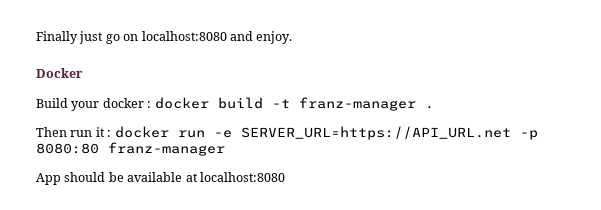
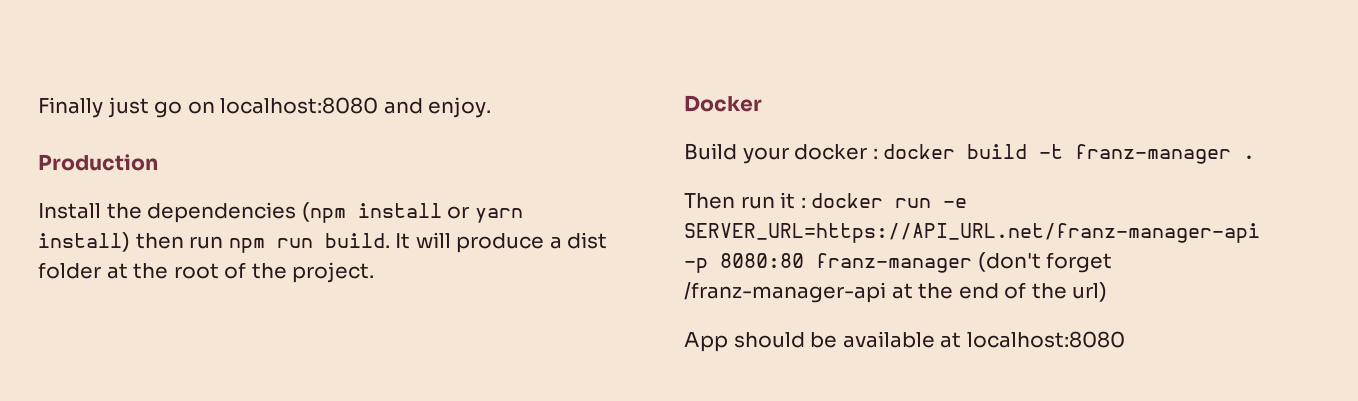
(293, 37) none -> [38,154,158,171] [38,202,523,223] [38,232,608,253] [38,262,375,283] // Production // Install the dependencies (npm install or yarn install) then run npm run build. It will produce a dist folder at the root of the project.
[240,126,511,140] SERVER_URL=https://API_URL.net -> [684,223,1260,243] SERVER_URL=https://API_URL.net/franz-manager-api
(225, 149) none -> [977,252,1113,273] [684,282,1108,303] (don't forget /franz-manager-api at the end of the url)

